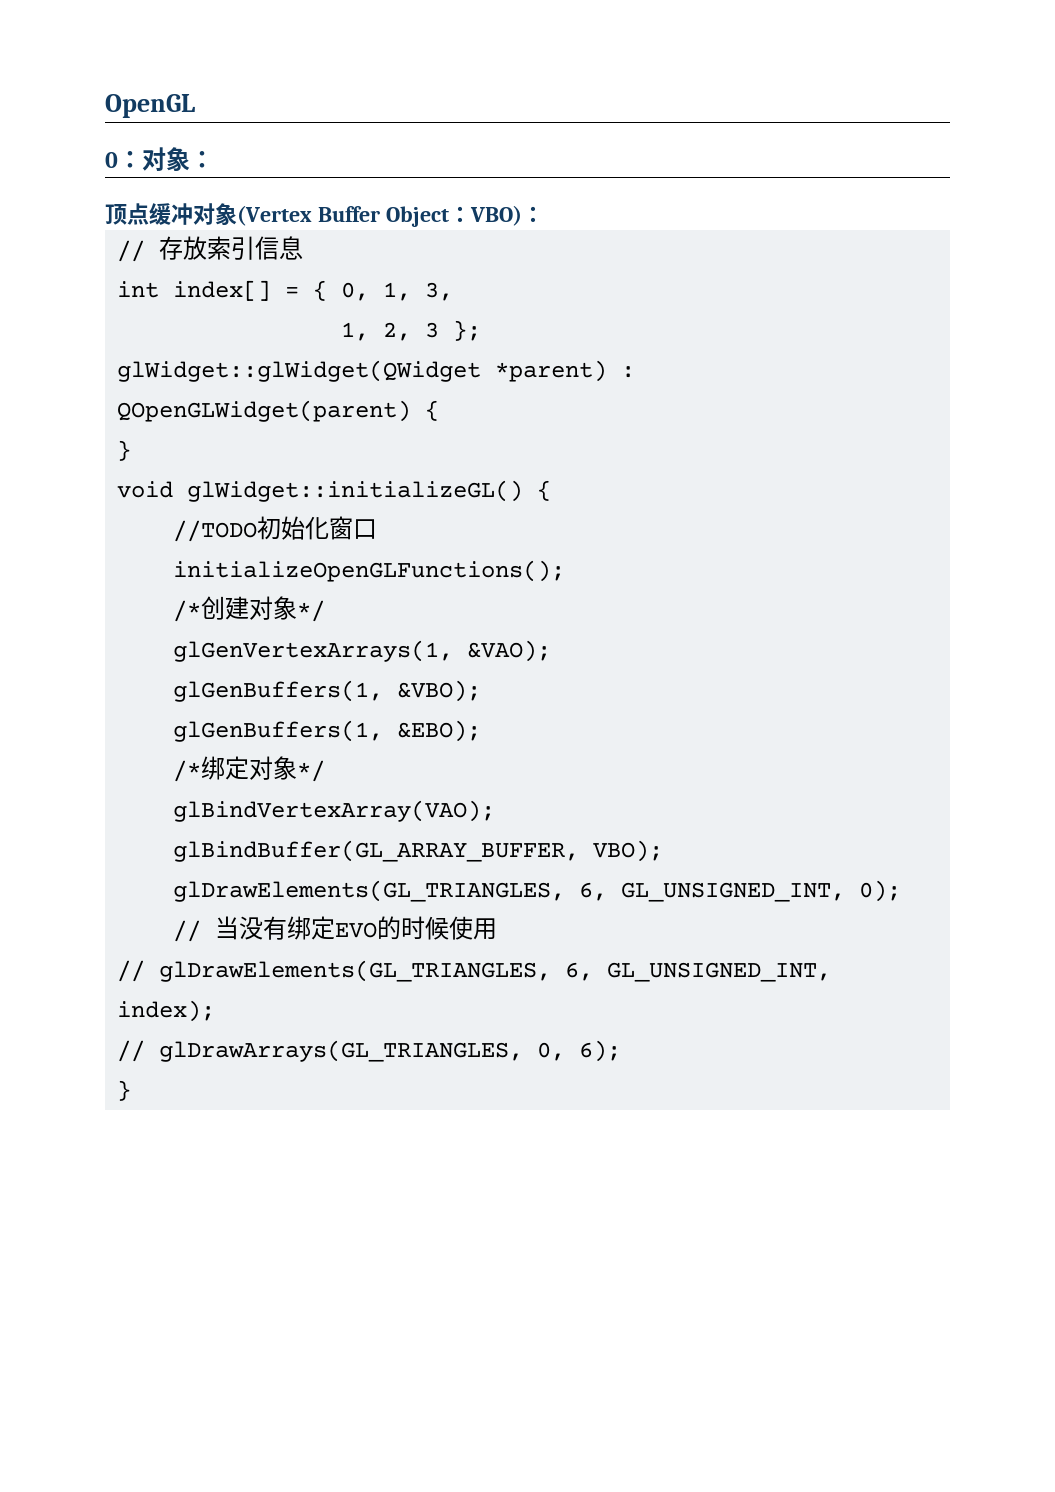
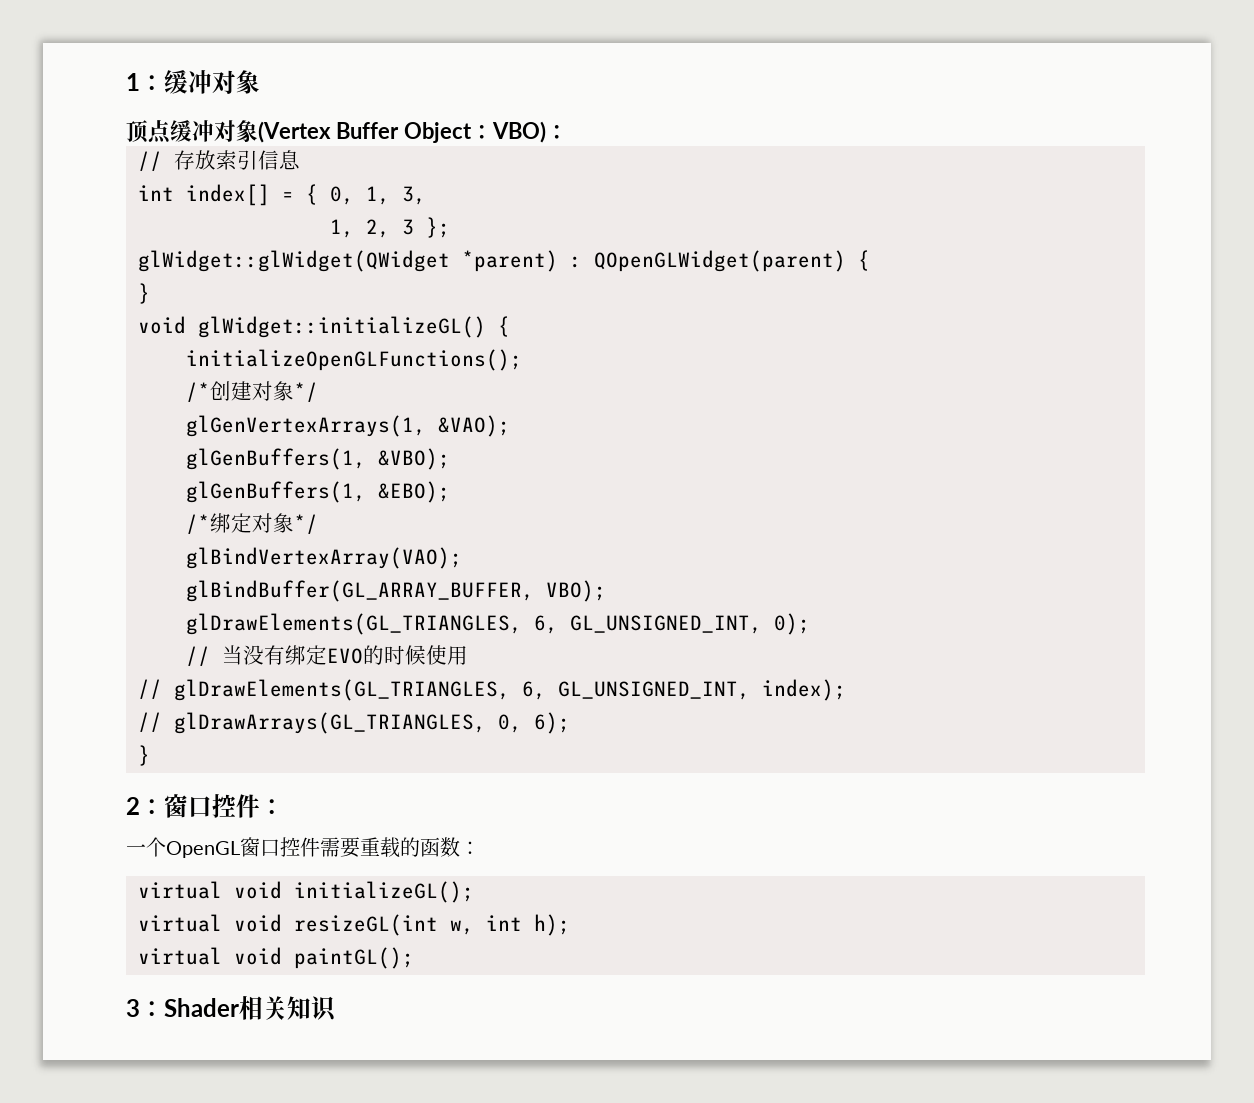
[105,94,195,118] [105,147,214,171] OpenGL // 0：对象： -> [126,70,260,94] 1：缓冲对象
[173,516,378,542] // //TODO初始化窗口 -> (510, 326) none
(132, 1090) none -> [126,794,284,818] [126,837,480,858] [138,881,474,903] [138,914,570,936] [138,947,414,969] [126,996,337,1022] // 2：窗口控件： // 一个OpenGL窗口控件需要重载的函数： // virtual void initializeGL(); // virtual void resizeGL(int w, int h); // virtual void paintGL(); // 3：Shader相关知识

